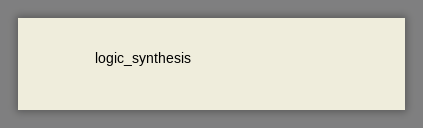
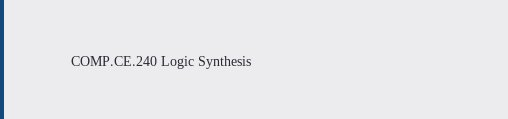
[95,52,191,66] logic_synthesis -> [71,56,251,69] COMP.CE.240 Logic Synthesis

